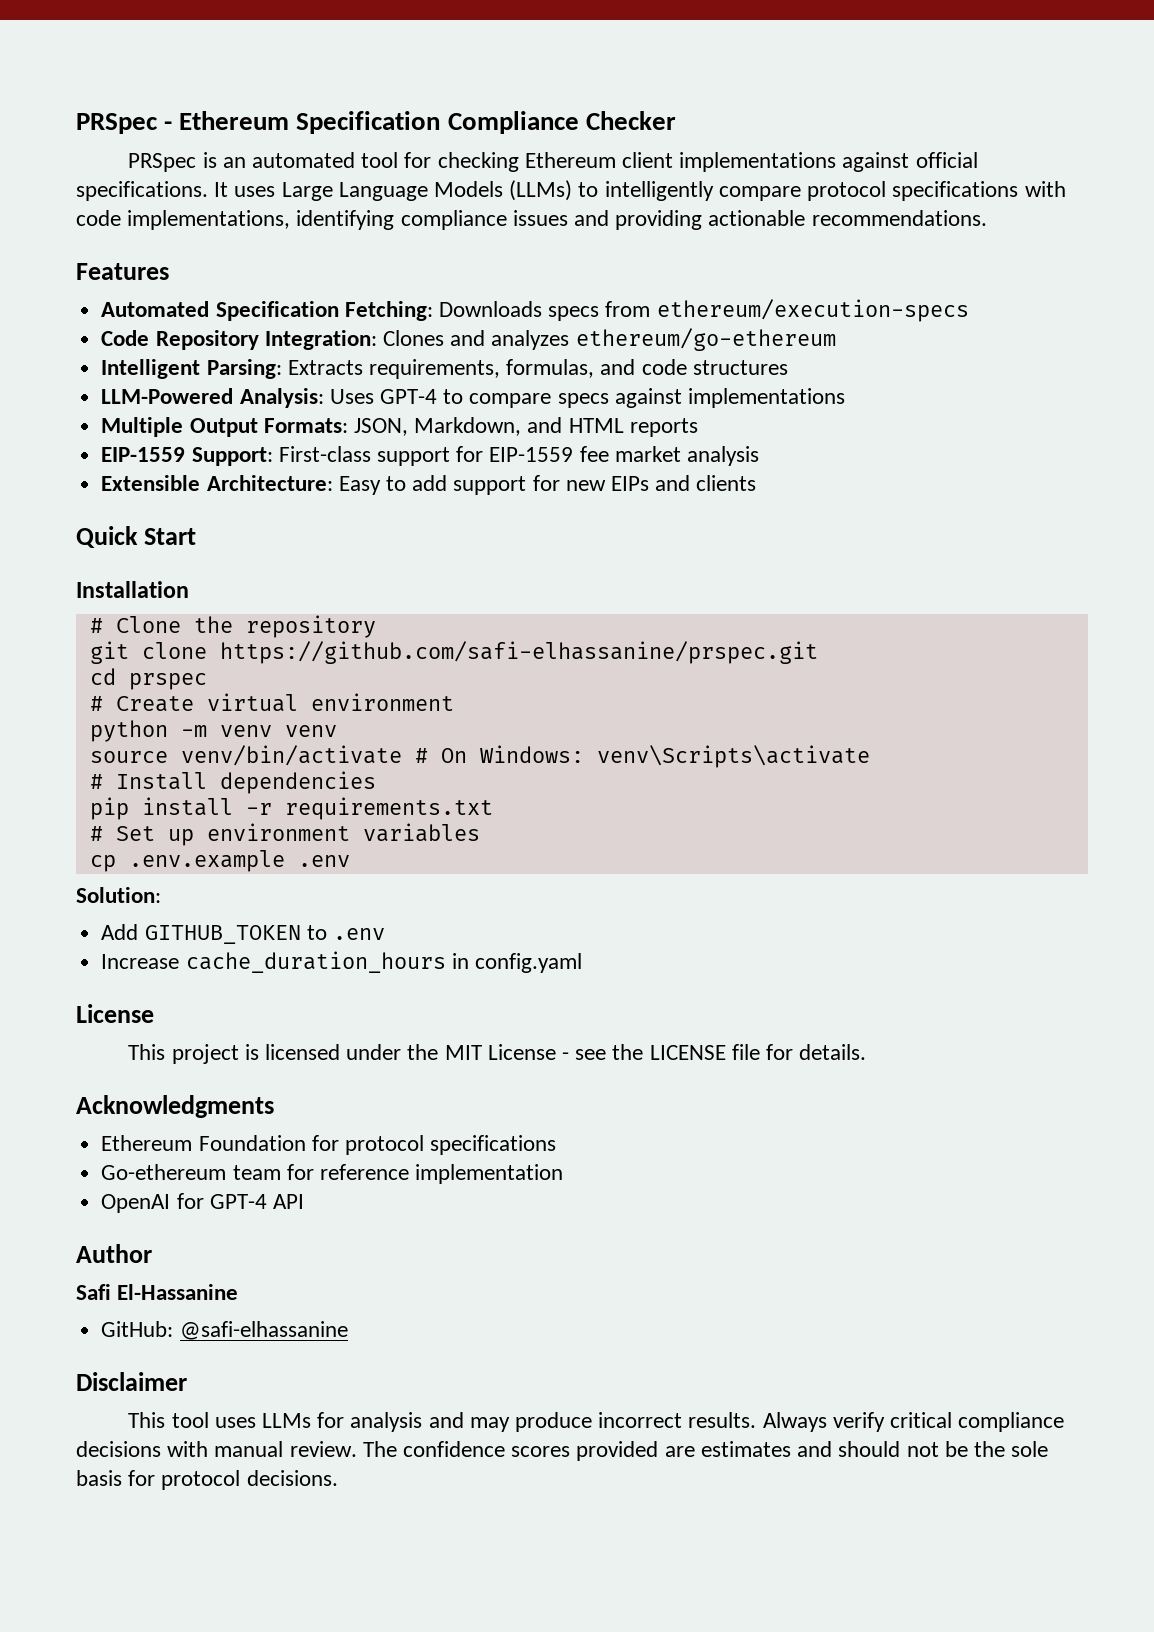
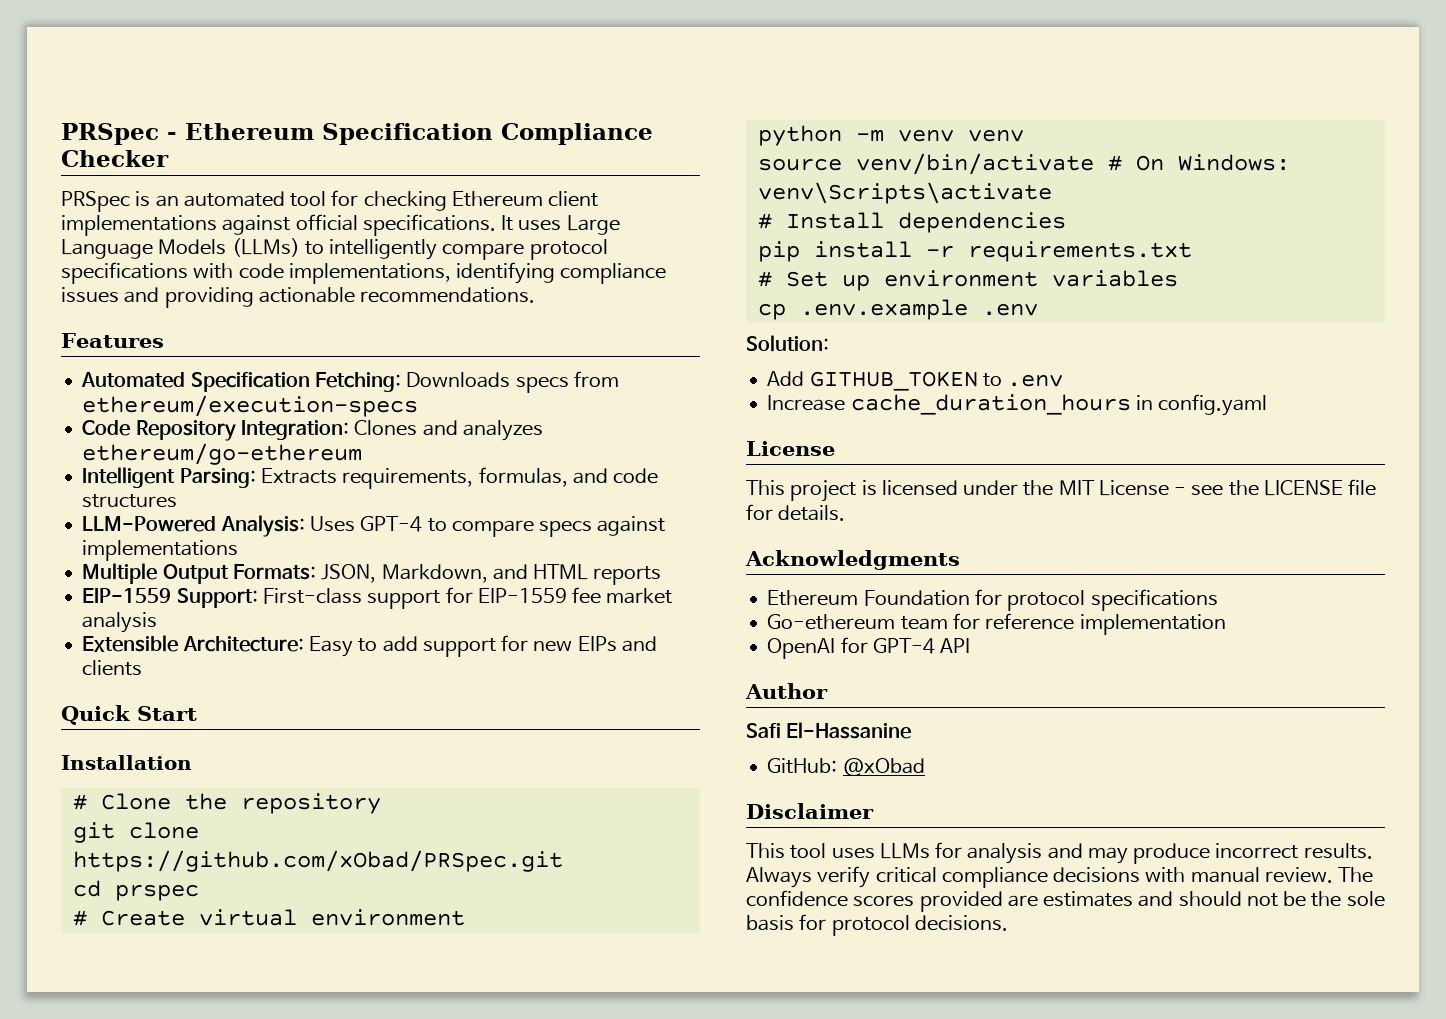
[219,641,818,664] https://github.com/safi-elhassanine/prspec.git -> [72,850,563,872] https://github.com/xObad/PRSpec.git
[179,1321,348,1340] @safi-elhassanine -> [842,758,925,776] @xObad

